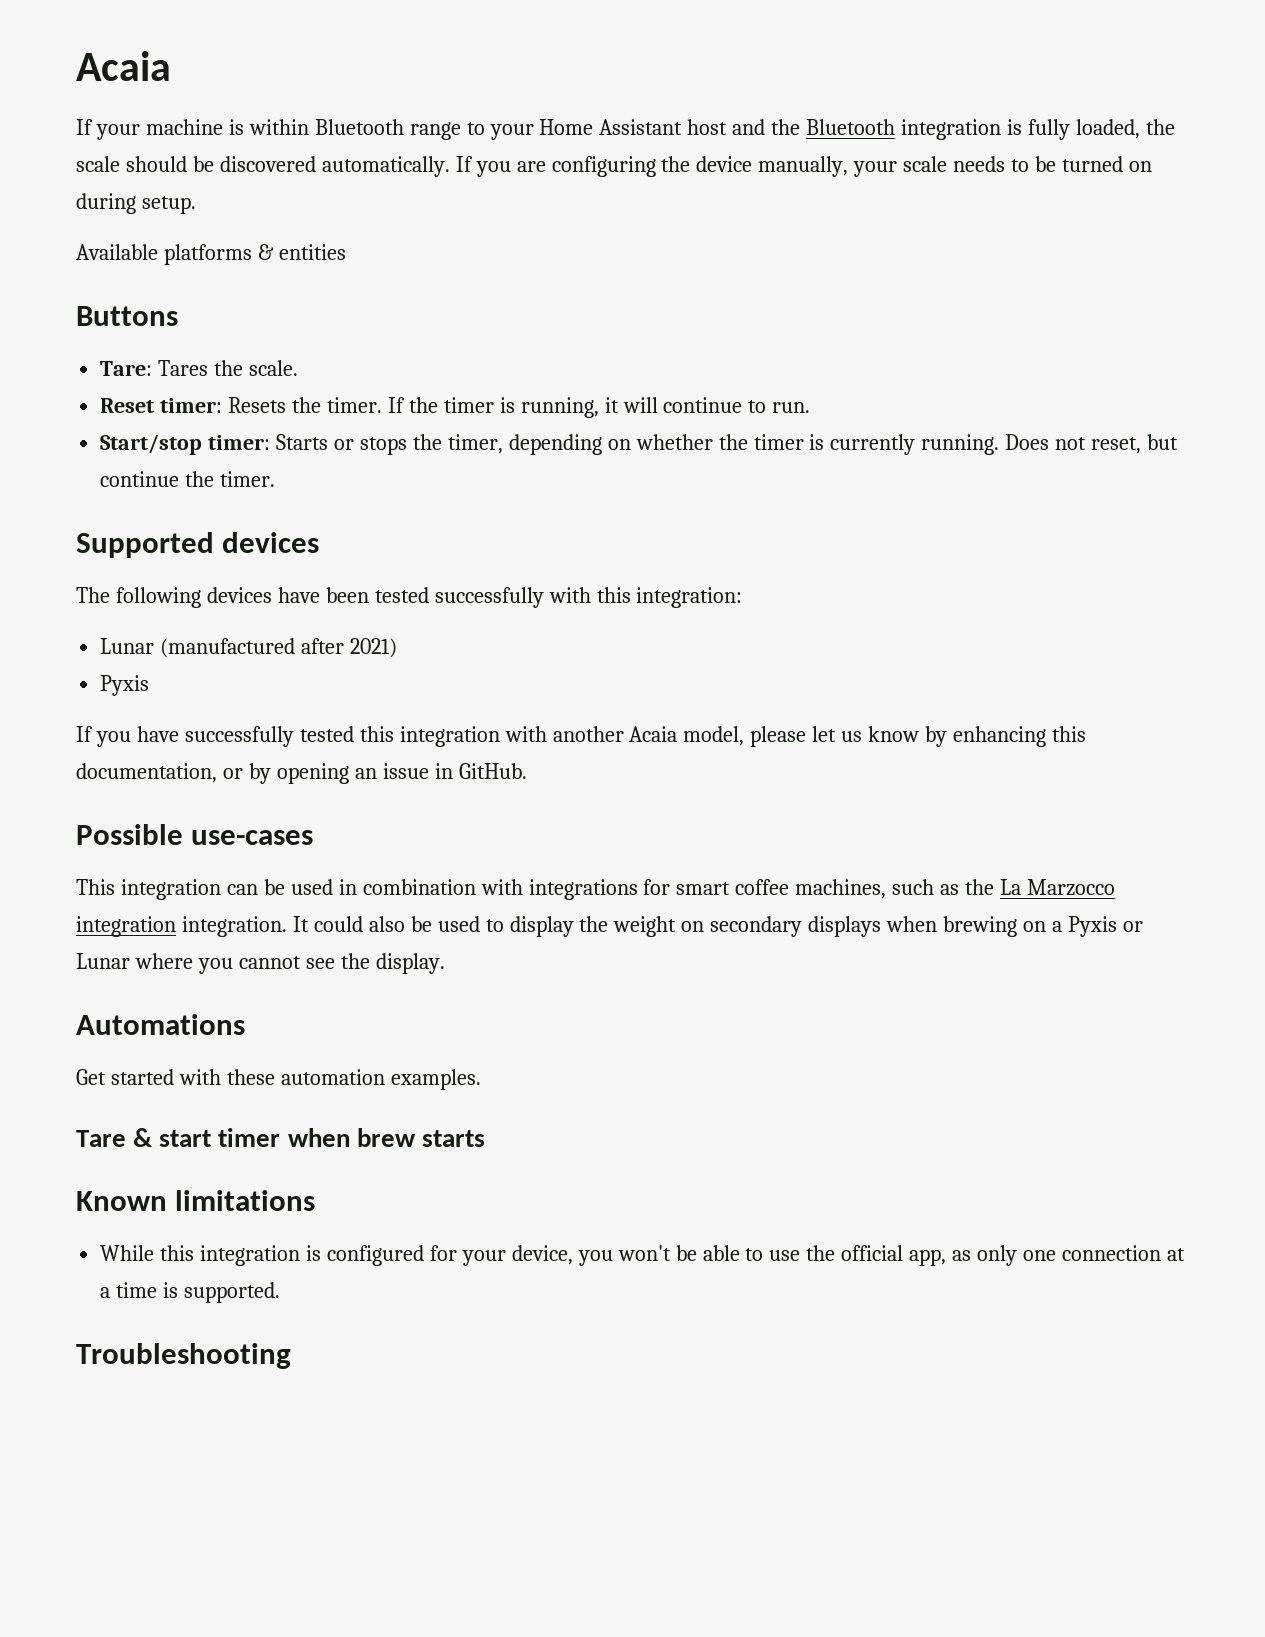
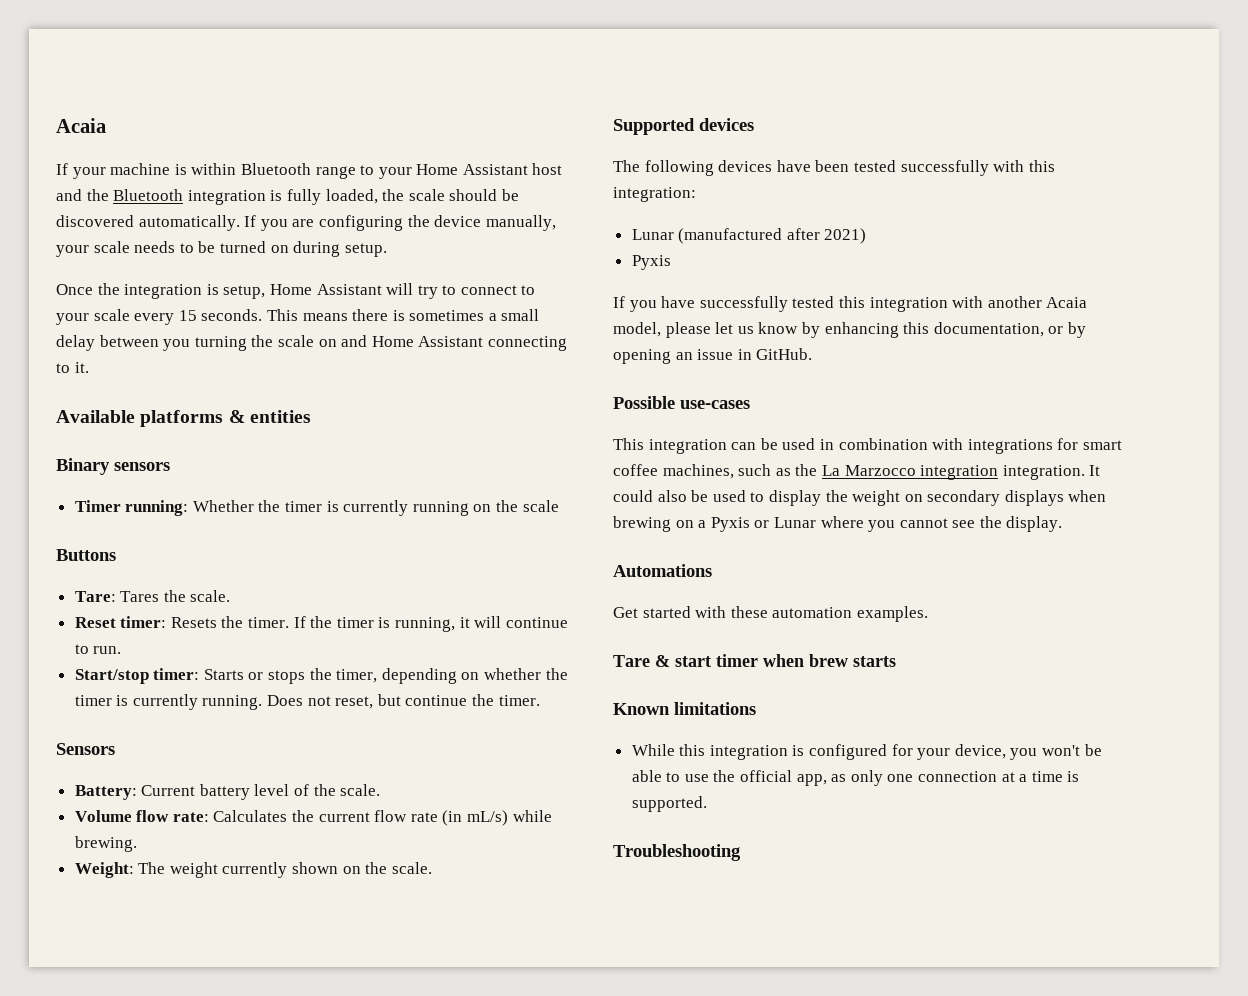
[76,244,346,265] Available platforms & entities -> [56,283,536,299] [56,309,540,325] [56,335,567,351] [56,362,89,373] [56,410,311,427] [56,458,170,475] [74,500,559,516] Once the integration is setup, Home Assistant will try to connect to your scale every 15 seconds. This means there is sometimes a small delay between you turning the scale on and Home Assistant connecting to it. // Available platforms & entities // Binary sensors // Timer running: Whether the timer is currently running on the scale
(276, 479) none -> [56,743,115,755] [74,784,381,800] [74,810,552,826] [74,836,137,852] [74,862,432,878] // Sensors // Battery: Current battery level of the scale. // Volume flow rate: Calculates the current flow rate (in mL/s) while brewing. // Weight: The weight currently shown on the scale.

